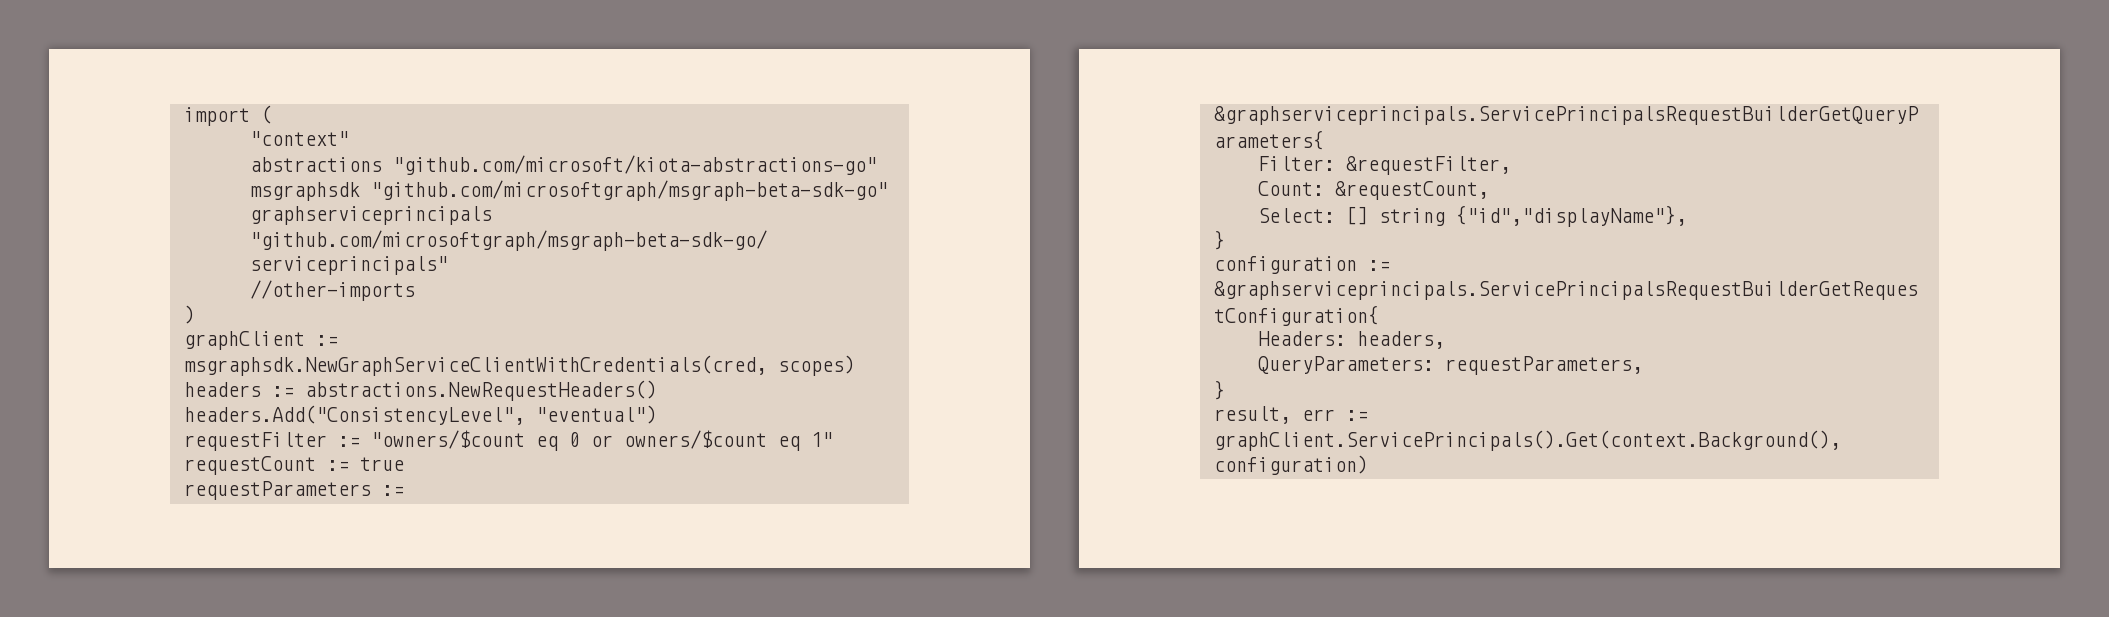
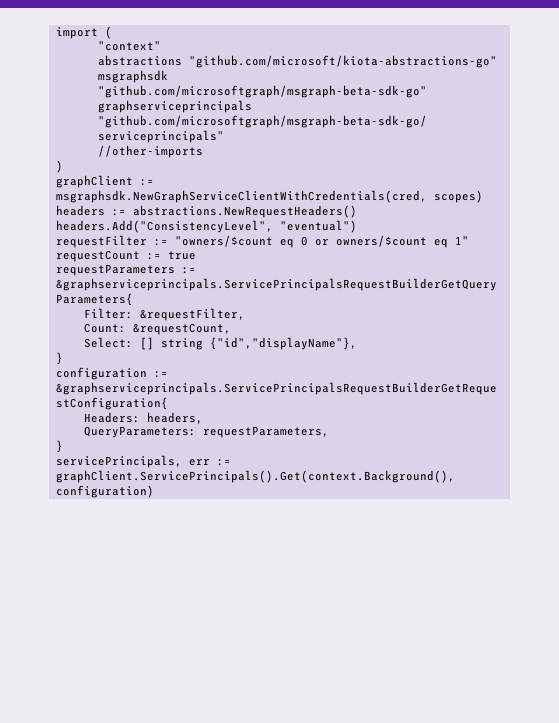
[1213,406,1291,424] result, -> [55,455,182,468] servicePrincipals,

